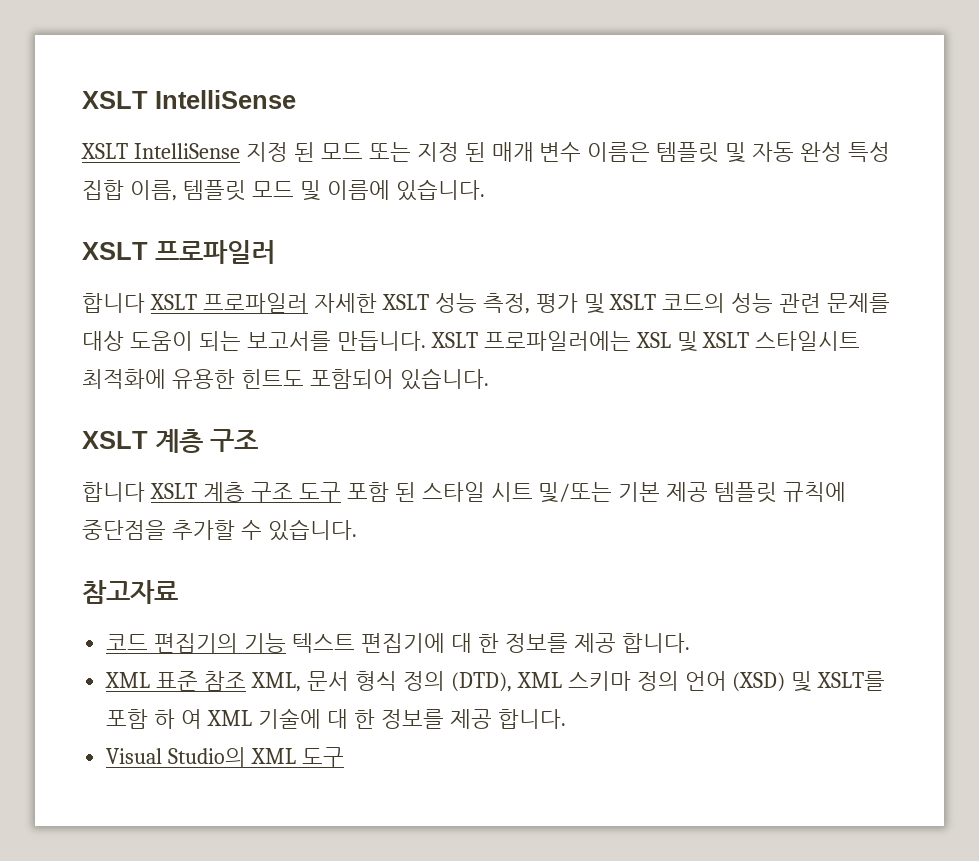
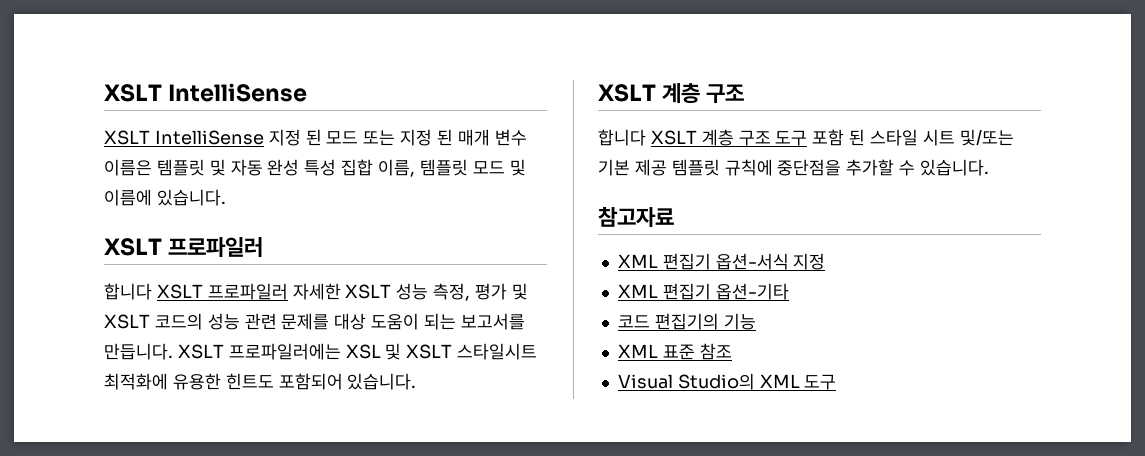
[106,633,690,653] [105,671,886,692] [106,708,566,729] 코드 편집기의 기능 텍스트 편집기에 대 한 정보를 제공 합니다. // XML 표준 참조 XML, 문서 형식 정의 (DTD), XML 스키마 정의 언어 (XSD) 및 XSLT를 포함 하 여 XML 기술에 대 한 정보를 제공 합니다. -> [617,253,826,270] [617,283,789,300] [617,313,756,330] [617,343,732,360] XML 편집기 옵션-서식 지정 // XML 편집기 옵션-기타 // 코드 편집기의 기능 // XML 표준 참조

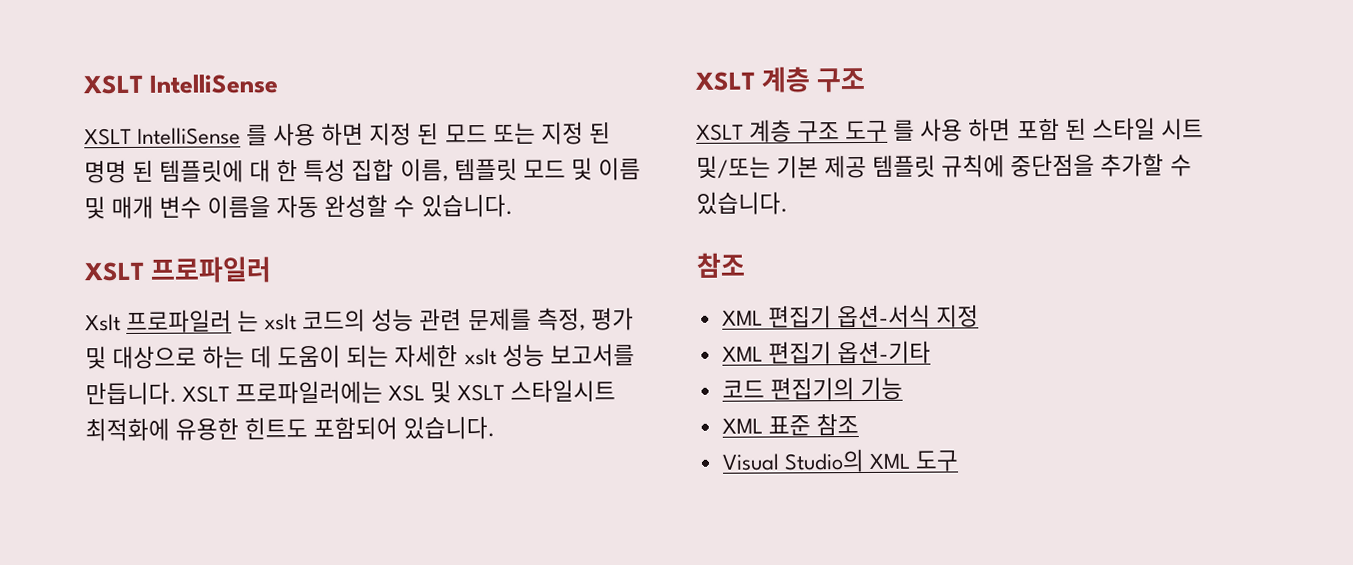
(264, 137) none -> [246,122,365,147] 를 사용 하면
[457,129,527,146] [104,159,300,176] 매개 변수 이름은 템플릿 및 자동 완성 -> [84,159,299,184] 명명 된 템플릿에 대 한
[104,189,226,206] [104,237,264,258] [104,283,528,301] [104,313,457,330] 이름에 있습니다. // XSLT 프로파일러 // 합니다 XSLT 프로파일러 자세한 XSLT 성능 측정, 평가 및 XSLT 코드의 성능 관련 문제를 대상 도움이 되는 -> [597,157,641,181] [84,193,513,220] [84,256,272,283] [85,307,634,333] [85,343,545,370] 이름 및 매개 변수 이름을 자동 완성할 수 있습니다. // XSLT 프로파일러 // Xslt 프로파일러 는 xslt 코드의 성능 관련 문제를 측정, 평가 및 대상으로 하는 데 도움이 되는 자세한 xslt 성능
[598,129,646,146] 합니다 -> (866, 80) none
(808, 138) none -> [893,118,1012,142] 를 사용 하면
[598,206,674,228] 참고자료 -> [696,252,745,278] 참조

